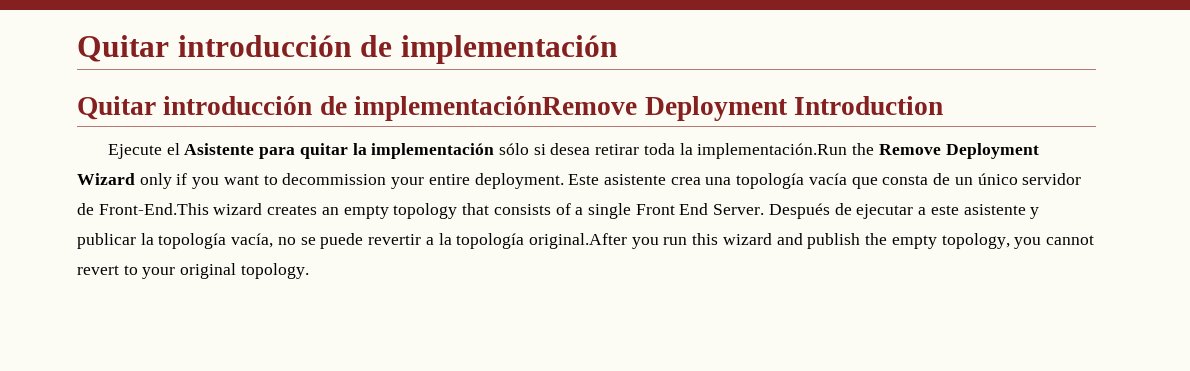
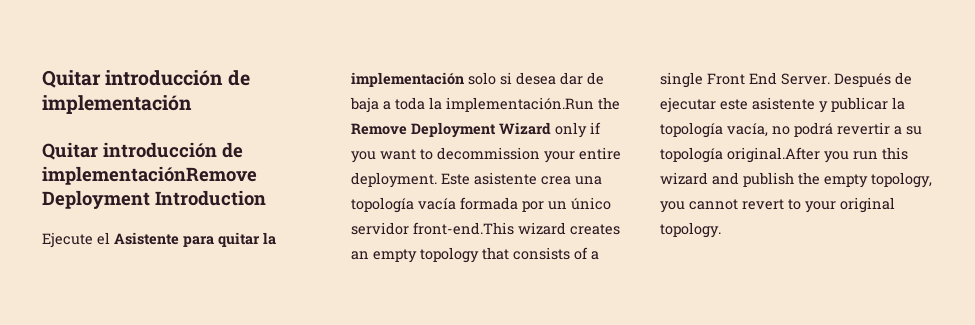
[499,143,530,155] sólo -> [468,72,496,85] solo
[595,144,640,155] retirar -> [560,72,604,85] [350,97,391,113] dar de baja a
[851,173,951,189] que consta de -> [460,197,544,212] formada por
[77,203,209,215] de Front-End.This -> [413,222,514,235] front-end.This
[918,207,927,215] a -> (716, 105) none
[300,233,364,249] se puede -> [794,122,833,137] podrá
[438,233,452,245] la -> [906,126,922,135] su

